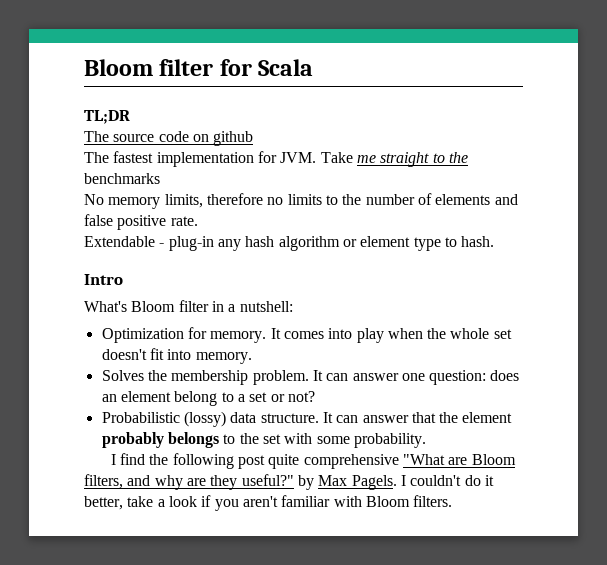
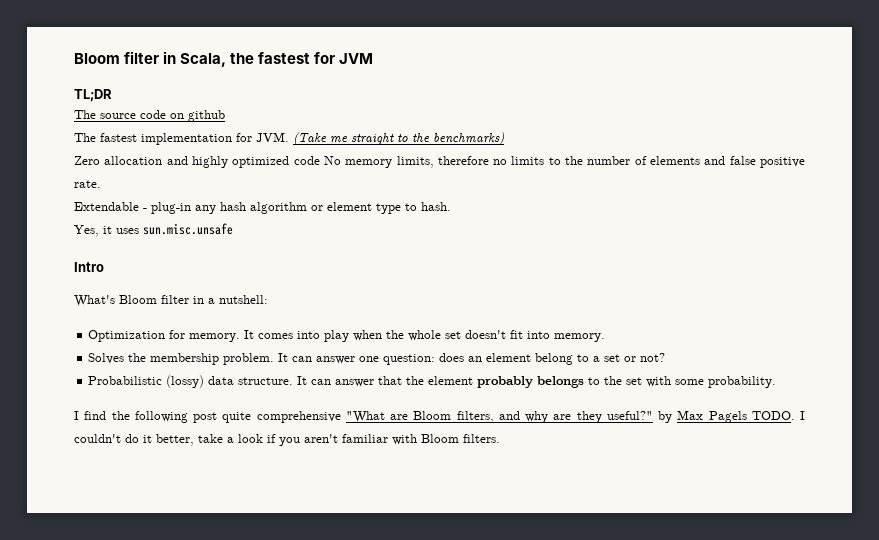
[84,59,314,76] Bloom filter for Scala -> [74,51,374,67] Bloom filter in Scala, the fastest for JVM
[320,152,353,163] Take -> [293,132,327,145] (Take
[84,173,160,184] benchmarks // -> [433,132,504,145] [74,156,320,168] benchmarks) // Zero allocation and highly optimized code
(495, 241) none -> [74,223,233,237] // Yes, it uses sun.misc.unsafe
[351,475,397,490] Pagels. -> [708,411,795,423] Pagels TODO.

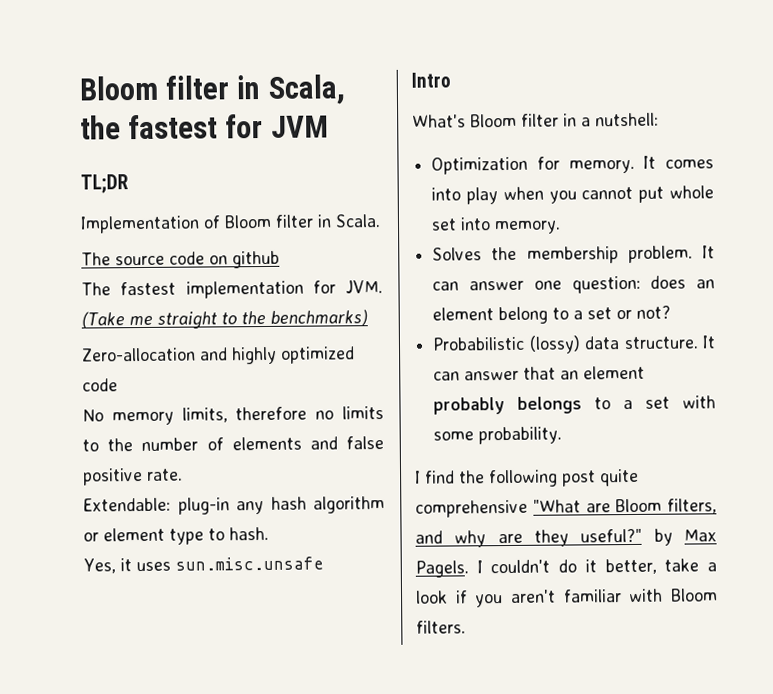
(112, 95) none -> [80,214,381,234] // Implementation of Bloom filter in Scala.
[74,156,163,165] Zero allocation -> [82,347,196,362] Zero-allocation
(320, 160) none -> (118, 385) //
[74,202,147,211] Extendable - -> [83,497,171,512] Extendable:
[386,330,524,341] the whole set doesn't fit -> [548,185,714,204] [431,218,458,231] you cannot put whole set
[406,376,425,385] the -> [560,370,580,380] an
[604,376,623,385] the -> [623,399,634,410] a
[708,411,795,423] Pagels TODO. -> [415,560,469,578] Pagels.

